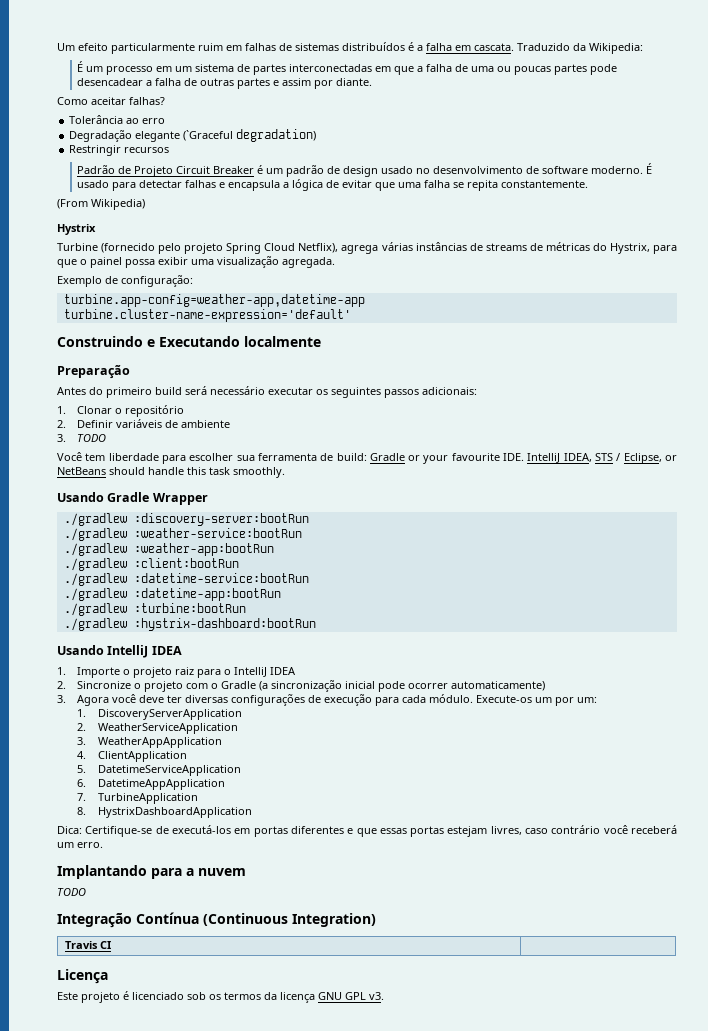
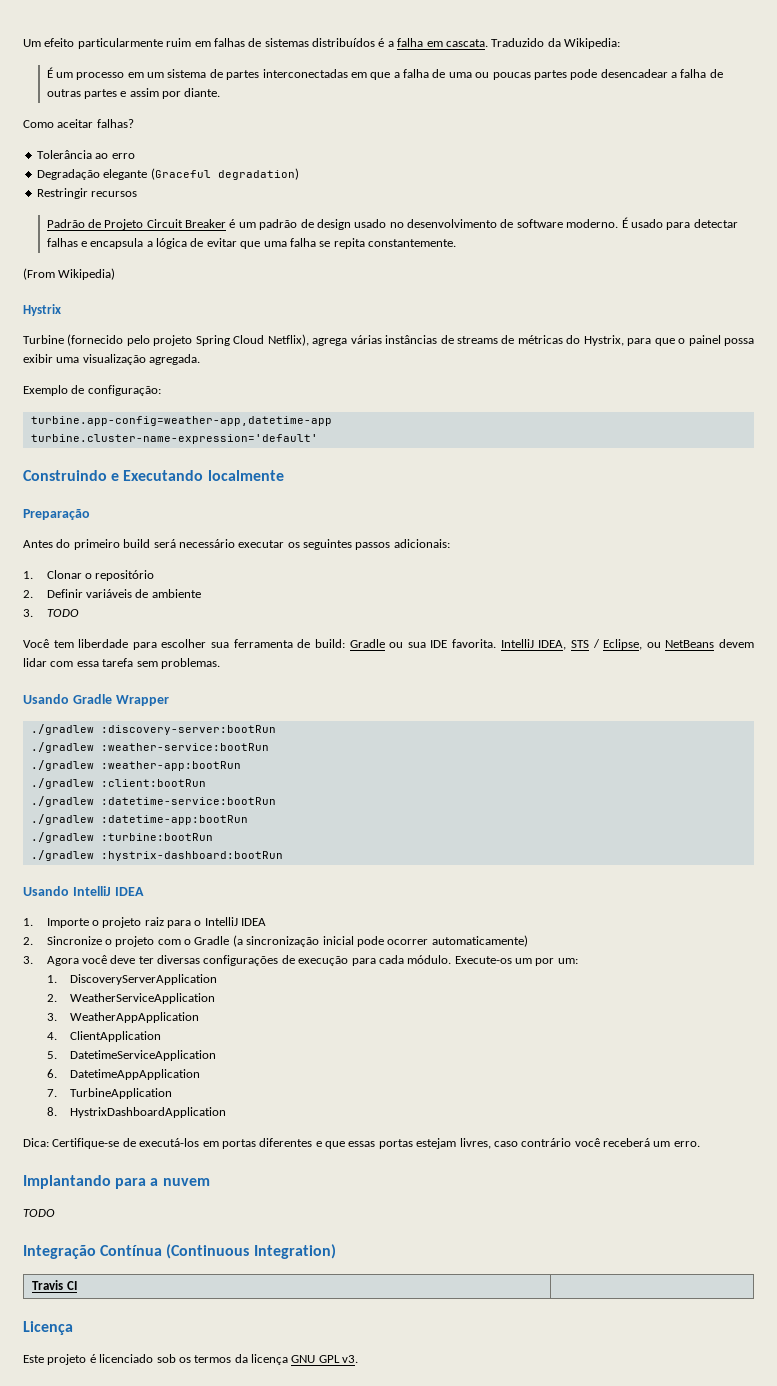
[183,130,234,141] (`Graceful -> [150,168,211,180] (Graceful
[408,453,525,464] or your favourite IDE. -> [389,639,497,648] ou sua IDE favorita.
[665,455,677,461] [57,467,285,478] or NetBeans should handle this task smoothly. -> [646,639,754,648] [23,658,220,669] ou NetBeans devem lidar com essa tarefa sem problemas.

